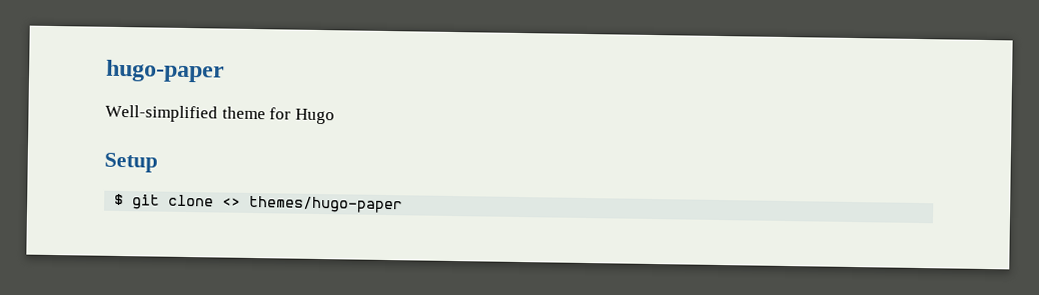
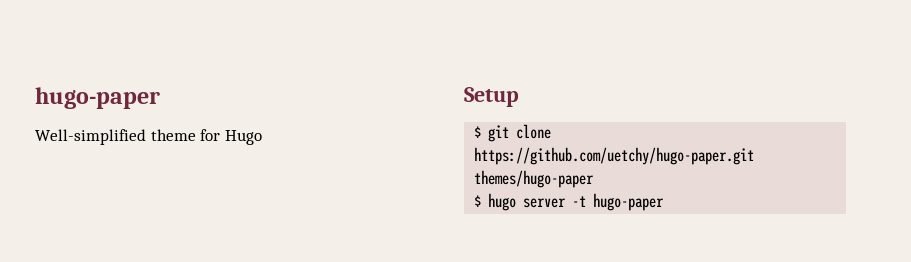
[222,197,242,207] <> -> [474,147,755,165] https://github.com/uetchy/hugo-paper.git
(404, 204) none -> [474,193,665,211] // $ hugo server -t hugo-paper

